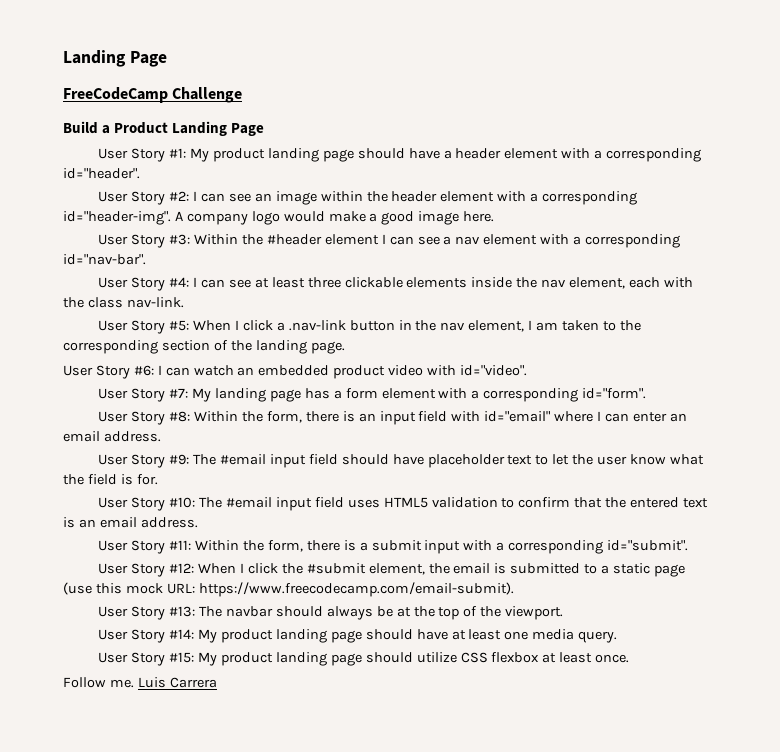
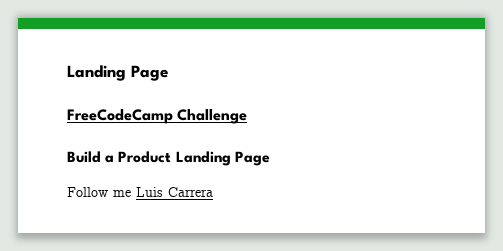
[98,148,702,162] [63,168,140,179] [98,191,638,205] [63,211,495,225] [98,234,681,248] [63,254,146,265] [98,277,693,291] [63,297,184,308] [98,320,641,334] [63,340,345,354] [63,365,528,379] [98,388,647,402] [98,411,687,425] [63,431,161,442] [98,454,704,468] [63,474,158,485] [98,497,709,511] [63,517,198,528] [98,540,689,554] [98,563,685,577] [63,582,514,597] [98,606,564,620] [98,629,618,643] [98,652,630,666] // User Story #1: My product landing page should have a header element with a corresponding id="header". // User Story #2: I can see an image within the header element with a corresponding id="header-img". A company logo would make a good image here. // User Story #3: Within the #header element I can see a nav element with a corresponding id="nav-bar". // User Story #4: I can see at least three clickable elements inside the nav element, each with the class nav-link. // User Story #5: When I click a .nav-link button in the nav element, I am taken to the corresponding section of the landing page. // User Story #6: I can watch an embedded product video with id="video". // User Story #7: My landing page has a form element with a corresponding id="form". // User Story #8: Within the form, there is an input field with id="email" where I can enter an email address. // User Story #9: The #email input field should have placeholder text to let the user know what the field is for. // User Story #10: The #email input field uses HTML5 validation to confirm that the entered text is an email address. // User Story #11: Within the form, there is a submit input with a corresponding id="submit". // User Story #12: When I click the #submit element, the email is submitted to a static page (use this mock URL: https://www.freecodecamp.com/email-submit). // User Story #13: The navbar should always be at the top of the viewport. // User Story #14: My product landing page should have at least one media query. // User Story #15: My product landing page should utilize CSS flexbox at least once. -> (270, 158) none
[109,679,134,688] me. -> [113,190,131,197] me

